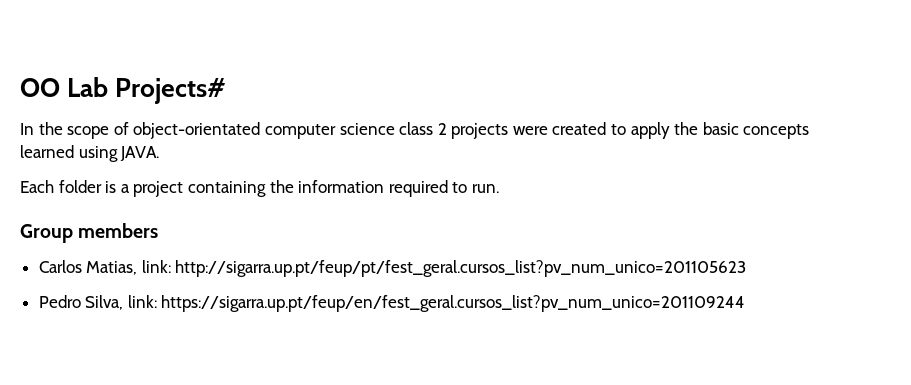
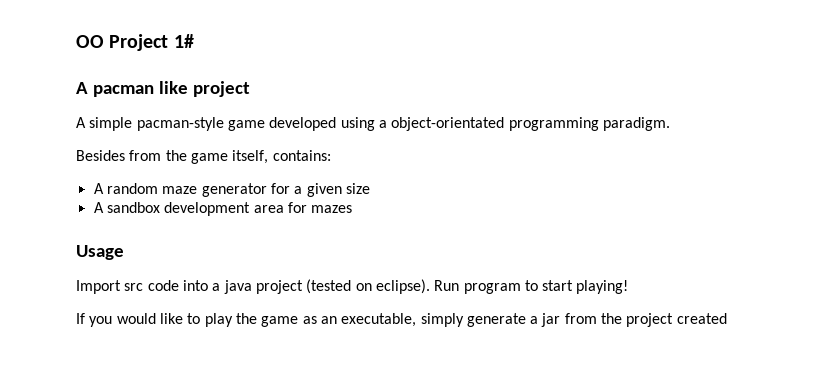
[67,77,227,104] [20,122,810,139] [20,145,160,162] [20,180,499,197] [20,223,159,243] [38,260,747,277] [38,295,746,312] Lab Projects# // In the scope of object-orientated computer science class 2 projects were created to apply the basic concepts learned using JAVA. // Each folder is a project containing the information required to run. // Group members // Carlos Matias, link: http://sigarra.up.pt/feup/pt/fest_geral.cursos_list?pv_num_unico=201105623 // Pedro Silva, link: https://sigarra.up.pt/feup/en/fest_geral.cursos_list?pv_num_unico=201109244 -> [109,34,194,51] [76,81,250,97] [76,117,670,131] [76,150,331,164] [93,183,370,197] [93,202,353,216] [76,245,124,260] [76,279,629,294] [76,313,727,327] Project 1# // A pacman like project // A simple pacman-style game developed using a object-orientated programming paradigm. // Besides from the game itself, contains: // A random maze generator for a given size // A sandbox development area for mazes // Usage // Import src code into a java project (tested on eclipse). Run program to start playing! // If you would like to play the game as an executable, simply generate a jar from the project created

